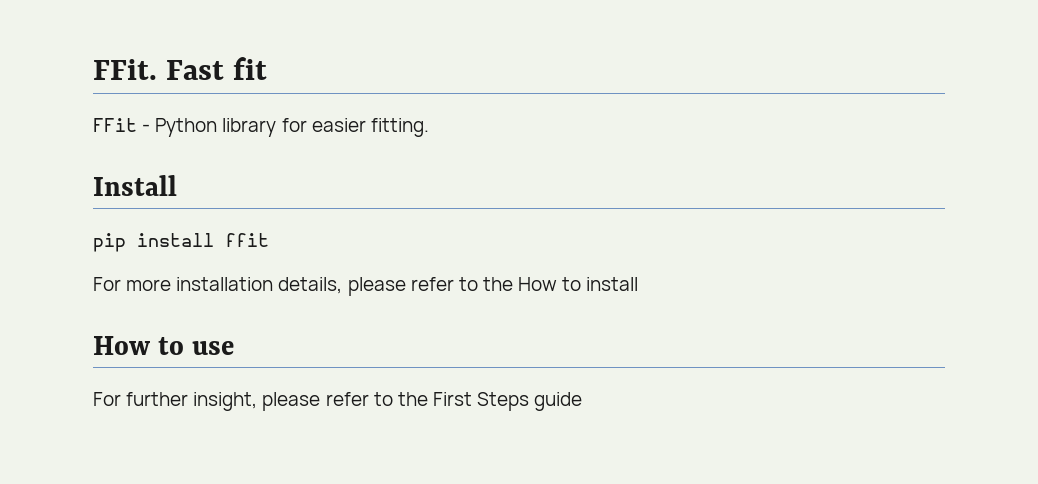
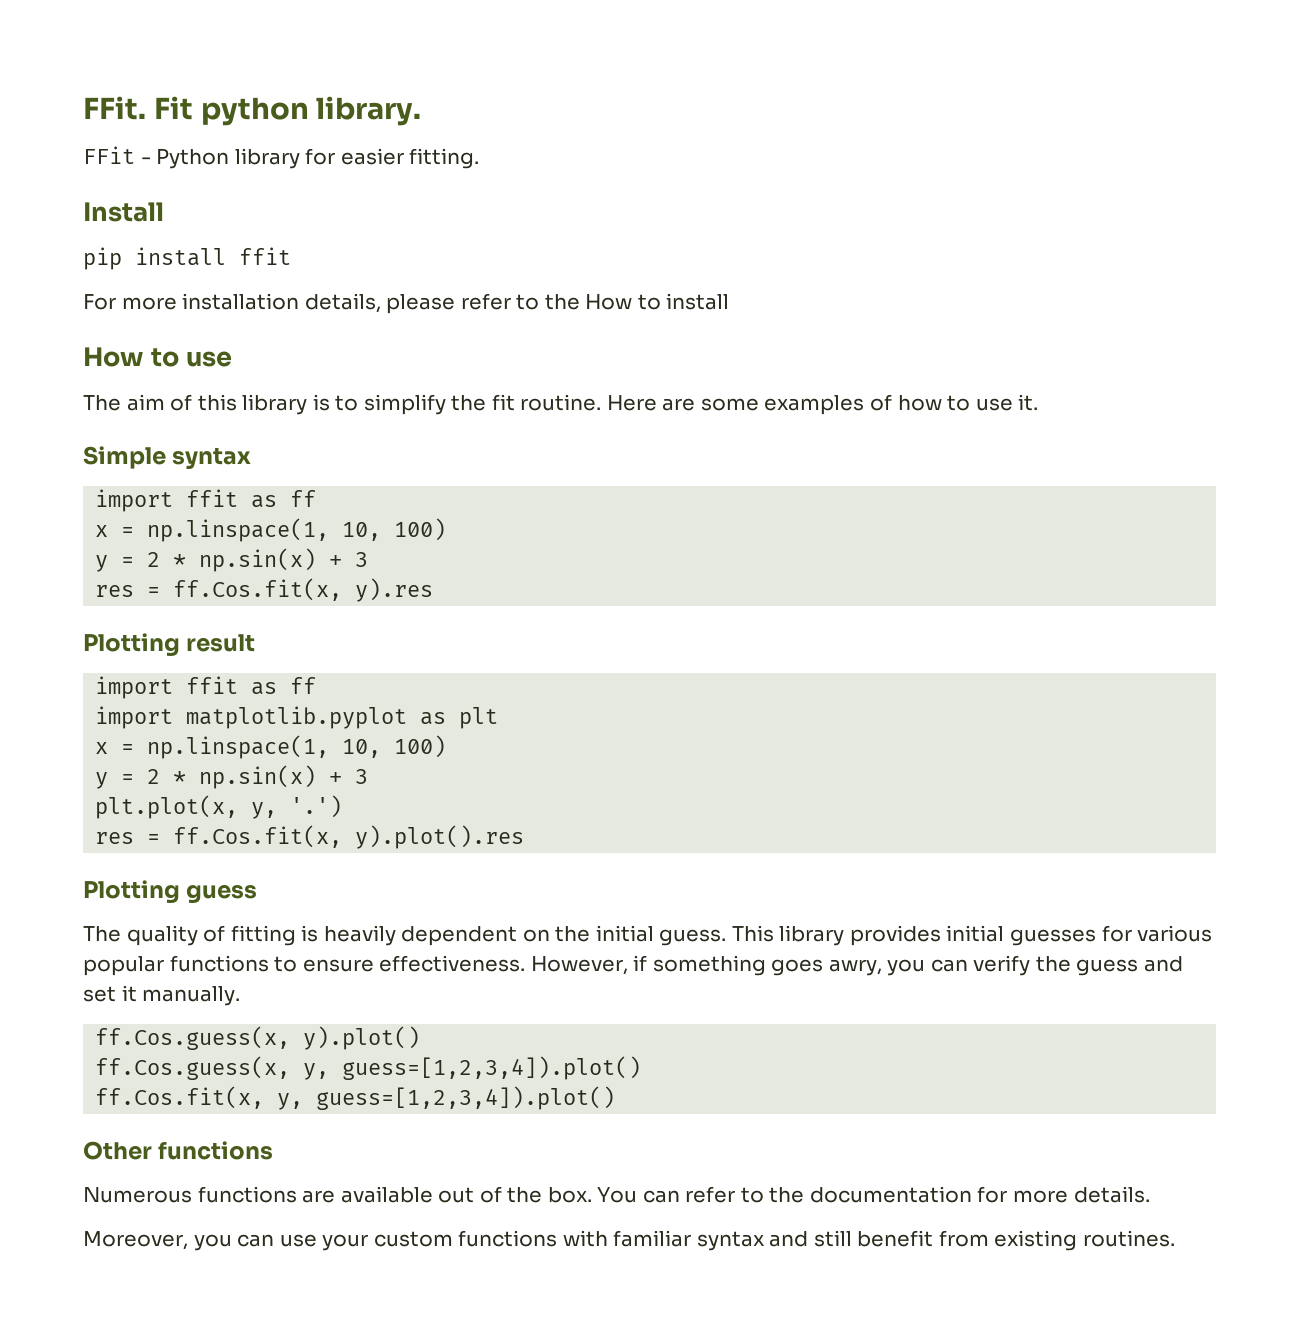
[166,57,268,80] Fast fit -> [153,96,422,126] Fit python library.
[93,392,583,411] For further insight, please refer to the First Steps guide -> [83,394,1039,415] [83,446,252,469] [95,489,317,512] [95,518,447,542] [95,548,369,572] [95,578,434,602] [83,633,256,657] [95,676,317,699] [95,706,499,729] [95,735,447,759] [95,765,369,789] [95,795,343,819] [95,825,525,849] [83,880,258,904] [83,925,1213,946] [83,955,1184,976] [83,985,241,1006] [95,1026,421,1050] [95,1056,642,1080] [95,1086,616,1110] [83,1141,274,1160] [83,1186,1150,1203] [83,1230,1176,1251] The aim of this library is to simplify the fit routine. Here are some examples of how to use it. // Simple syntax // import ffit as ff // x = np.linspace(1, 10, 100) // y = 2 * np.sin(x) + 3 // res = ff.Cos.fit(x, y).res // Plotting result // import ffit as ff // import matplotlib.pyplot as plt // x = np.linspace(1, 10, 100) // y = 2 * np.sin(x) + 3 // plt.plot(x, y, '.') // res = ff.Cos.fit(x, y).plot().res // Plotting guess // The quality of fitting is heavily dependent on the initial guess. This library provides initial guesses for various popular functions to ensure effectiveness. However, if something goes awry, you can verify the guess and set it manually. // ff.Cos.guess(x, y).plot() // ff.Cos.guess(x, y, guess=[1,2,3,4]).plot() // ff.Cos.fit(x, y, guess=[1,2,3,4]).plot() // Other functions // Numerous functions are available out of the box. You can refer to the documentation for more details. // Moreover, you can use your custom functions with familiar syntax and still benefit from existing routines.

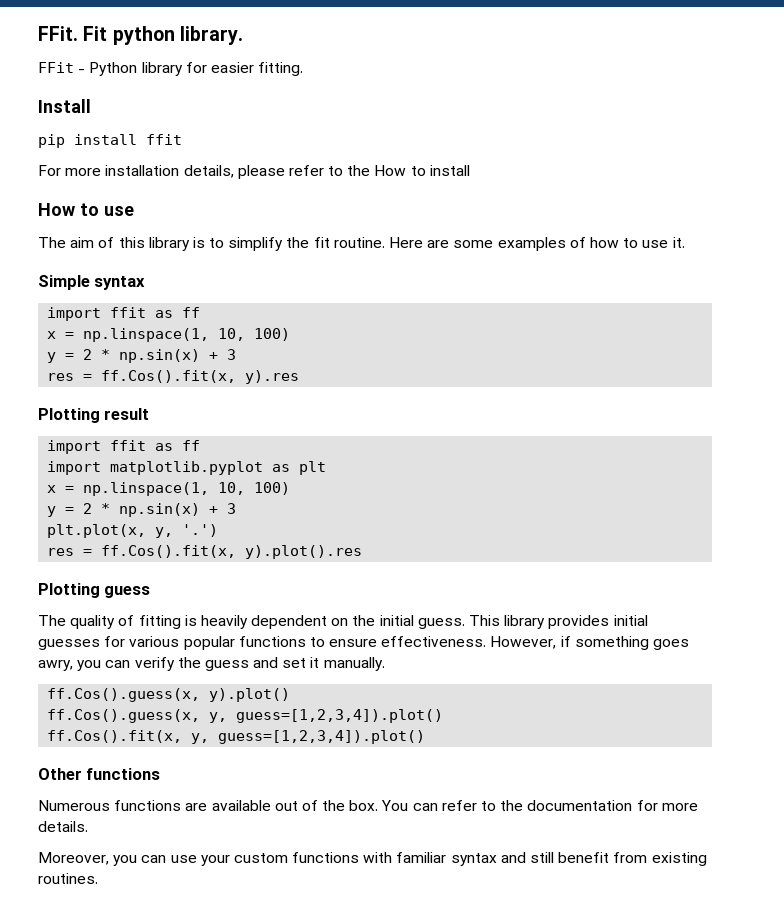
[173,578,343,601] ff.Cos.fit(x, -> [101,370,237,383] ff.Cos().fit(x,
[173,825,343,848] ff.Cos.fit(x, -> [101,545,237,558] ff.Cos().fit(x,
[95,1026,291,1050] ff.Cos.guess(x, -> [47,688,201,702] ff.Cos().guess(x,
[95,1056,642,1080] [95,1086,265,1109] ff.Cos.guess(x, y, guess=[1,2,3,4]).plot() // ff.Cos.fit(x, -> [47,709,444,723] [47,730,183,743] ff.Cos().guess(x, y, guess=[1,2,3,4]).plot() // ff.Cos().fit(x,

